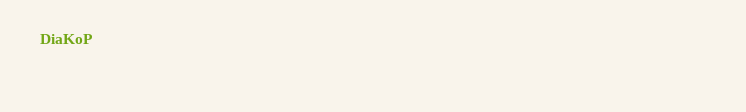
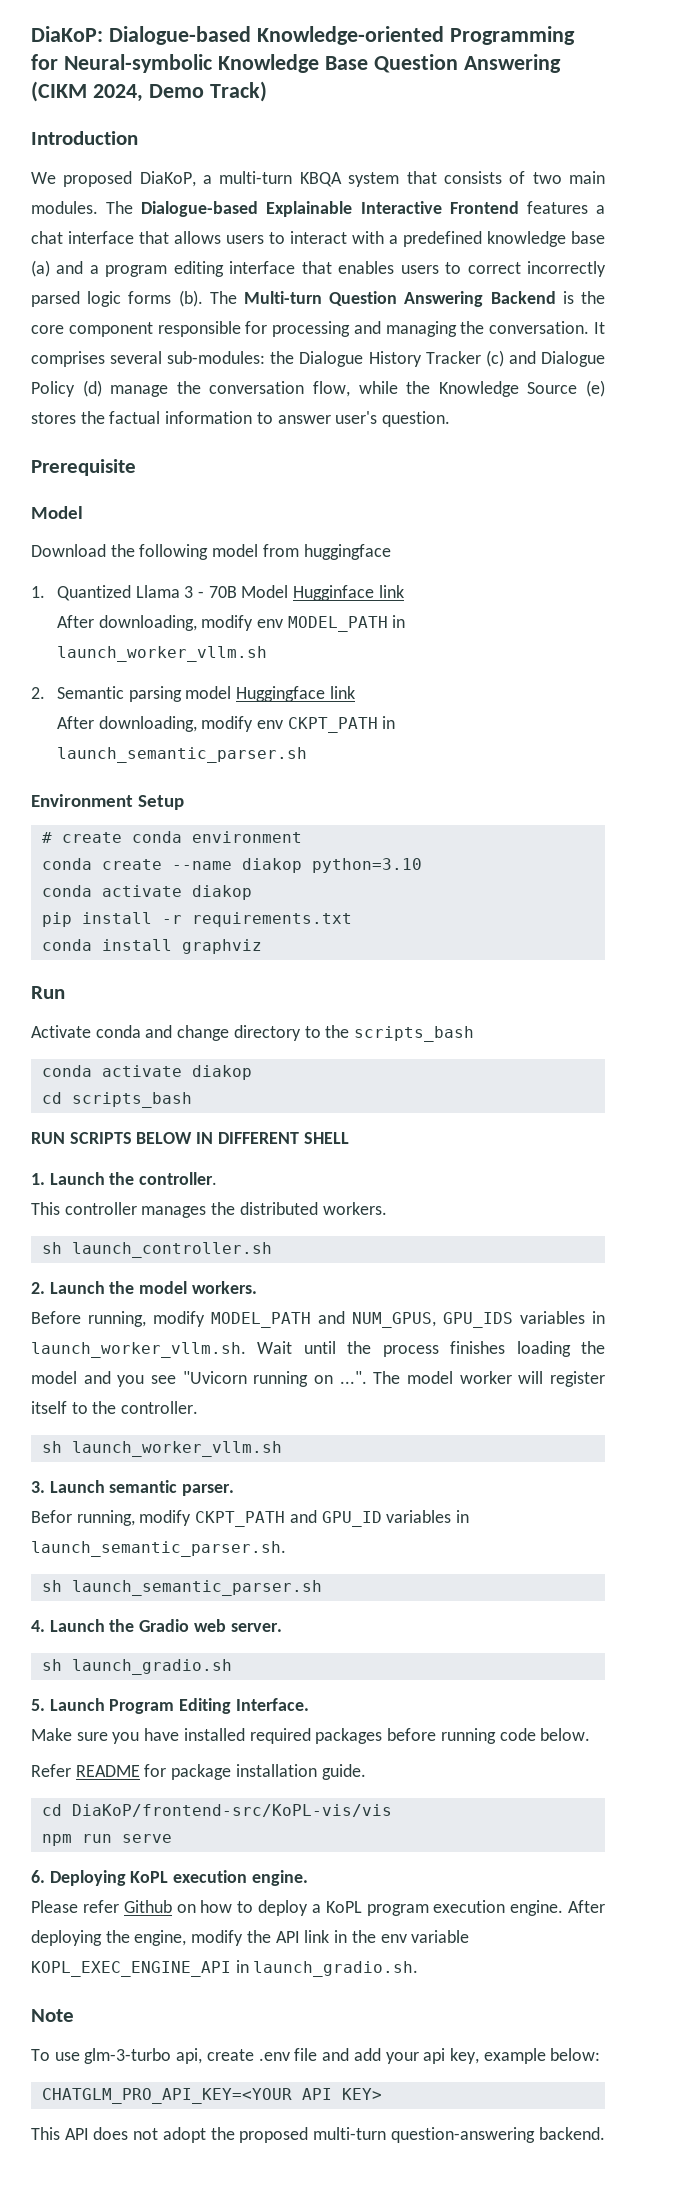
[40,34,93,44] DiaKoP -> [31,26,575,45] [31,54,561,73] [31,81,267,102] [31,131,138,145] [31,171,606,187] [31,201,605,217] [31,231,605,247] [31,260,606,277] [31,290,605,307] [31,321,605,337] [31,350,605,367] [31,380,606,397] [31,411,451,427] [31,459,136,476] [31,506,83,519] [31,544,391,560] [31,585,404,601] [56,615,406,632] [56,646,267,662] [31,686,355,702] [56,716,396,733] [56,747,307,763] [31,794,185,810] [41,831,302,843] [41,858,422,873] [41,885,252,900] [41,912,352,927] [41,939,262,954] [31,986,65,999] [31,1025,475,1042] [41,1065,252,1080] [41,1092,192,1108] [31,1132,349,1144] [31,1172,218,1185] [31,1202,387,1218] [41,1242,272,1258] [31,1281,257,1294] [31,1311,605,1328] [31,1341,606,1358] [31,1371,605,1387] [31,1401,199,1414] [41,1441,282,1457] [31,1480,235,1496] [31,1510,470,1527] [31,1541,286,1557] [41,1580,322,1596] [31,1619,282,1632] [41,1659,232,1675] [31,1698,309,1714] [31,1728,591,1744] [31,1764,366,1780] [41,1804,392,1817] [41,1834,172,1846] [31,1870,308,1886] [31,1900,605,1916] [31,1930,470,1946] [31,1960,419,1977] [31,2009,74,2022] [31,2048,601,2064] [41,2088,382,2104] [31,2127,605,2143] DiaKoP: Dialogue-based Knowledge-oriented Programming for Neural-symbolic Knowledge Base Question Answering (CIKM 2024, Demo Track) // Introduction // We proposed DiaKoP, a multi-turn KBQA system that consists of two main modules. The Dialogue-based Explainable Interactive Frontend features a chat interface that allows users to interact with a predefined knowledge base (a) and a program editing interface that enables users to correct incorrectly parsed logic forms (b). The Multi-turn Question Answering Backend is the core component responsible for processing and managing the conversation. It comprises several sub-modules: the Dialogue History Tracker (c) and Dialogue Policy (d) manage the conversation flow, while the Knowledge Source (e) stores the factual information to answer user's question. // Prerequisite // Model // Download the following model from huggingface // 1. Quantized Llama 3 - 70B Model Hugginface link // After downloading, modify env MODEL_PATH in launch_worker_vllm.sh // 2. Semantic parsing model Huggingface link // After downloading, modify env CKPT_PATH in launch_semantic_parser.sh // Environment Setup // # create conda environment // conda create --name diakop python=3.10 // conda activate diakop // pip install -r requirements.txt // conda install graphviz // Run // Activate conda and change directory to the scripts_bash // conda activate diakop // cd scripts_bash // RUN SCRIPTS BELOW IN DIFFERENT SHELL // 1. Launch the controller. // This controller manages the distributed workers. // sh launch_controller.sh // 2. Launch the model workers. // Before running, modify MODEL_PATH and NUM_GPUS, GPU_IDS variables in launch_worker_vllm.sh. Wait until the process finishes loading the model and you see "Uvicorn running on ...". The model worker will register itself to the controller. // sh launch_worker_vllm.sh // 3. Launch semantic parser. // Befor running, modify CKPT_PATH and GPU_ID variables in launch_semantic_parser.sh. // sh launch_semantic_parser.sh // 4. Launch the Gradio web server. // sh launch_gradio.sh // 5. Launch Program Editing Interface. // Make sure you have installed required packages before running code below. // Refer README for package installation guide. // cd DiaKoP/frontend-src/KoPL-vis/vis // npm run serve // 6. Deploying KoPL execution engine. // Please refer Github on how to deploy a KoPL program execution engine. After deploying the engine, modify the API link in the env variable KOPL_EXEC_ENGINE_API in launch_gradio.sh. // Note // To use glm-3-turbo api, create .env file and add your api key, example below: // CHATGLM_PRO_API_KEY=<YOUR API KEY> // This API does not adopt the proposed multi-turn question-answering backend.

